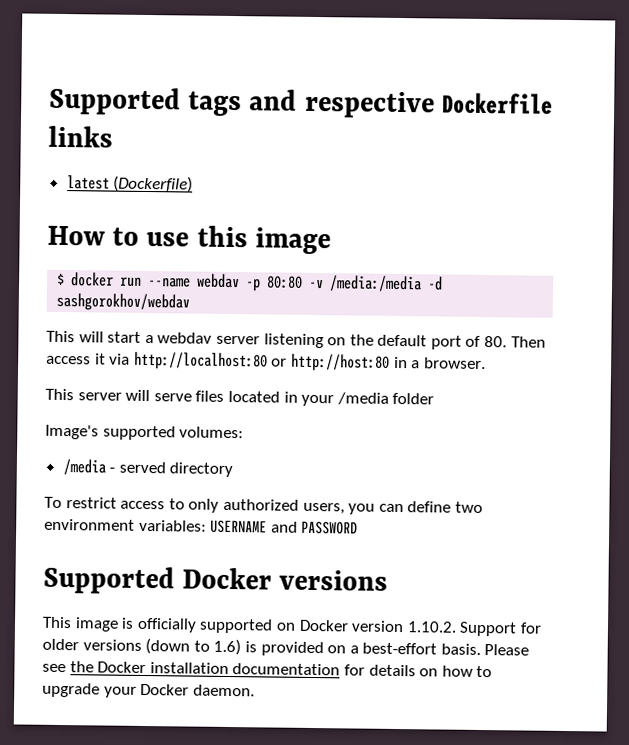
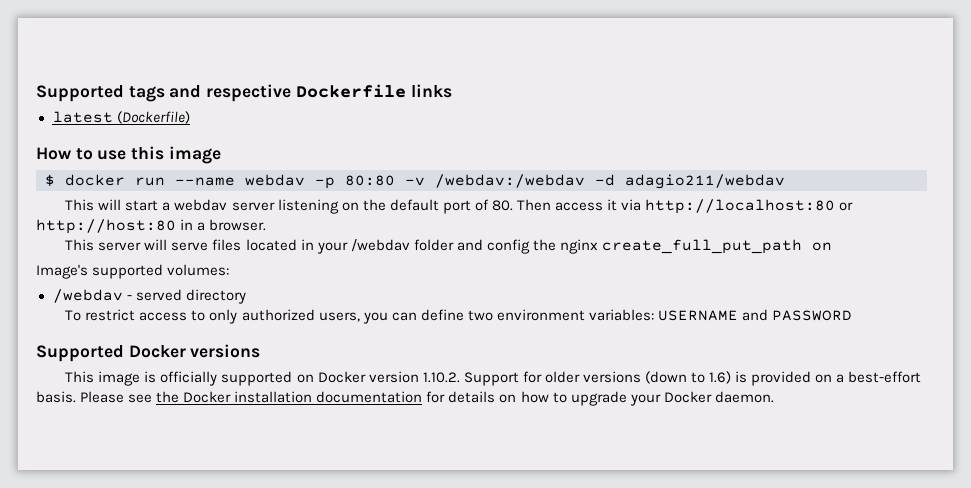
[329,275,444,293] [56,292,191,312] /media:/media -d sashgorokhov/webdav -> [435,174,785,189] /webdav:/webdav -d adagio211/webdav
[336,392,389,405] /media -> [350,239,410,252] /webdav
(435, 398) none -> [456,239,832,254] and config the nginx create_full_put_path on
[62,459,106,476] /media -> [52,289,123,303] /webdav

